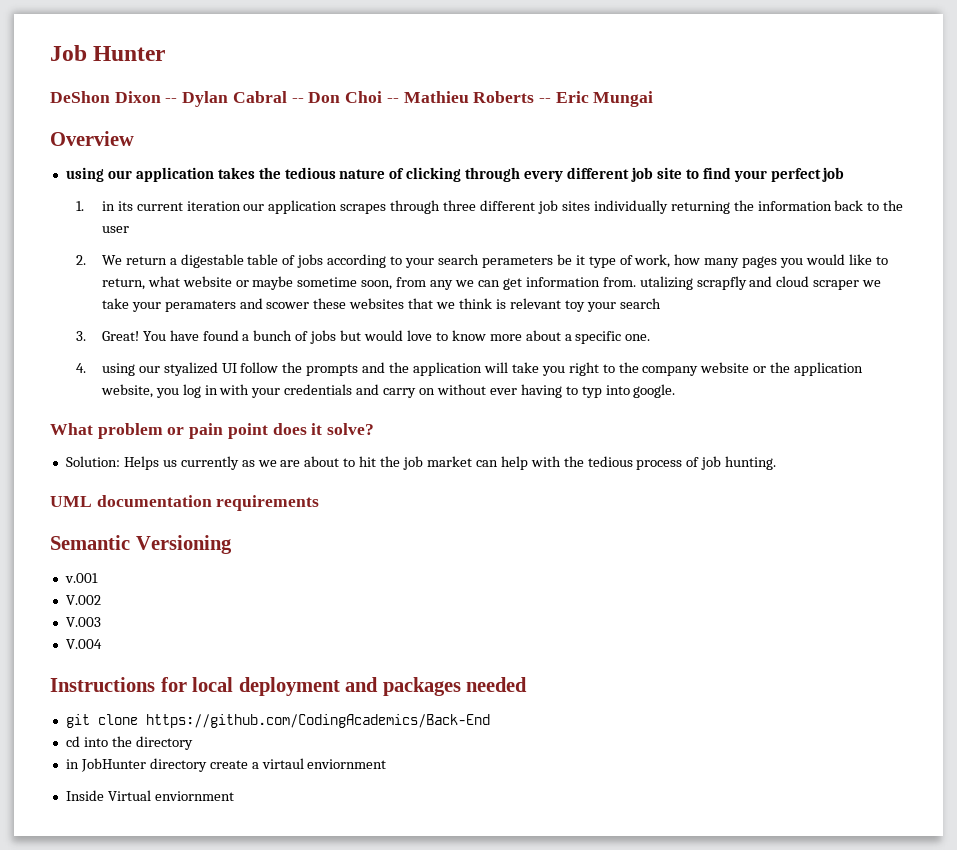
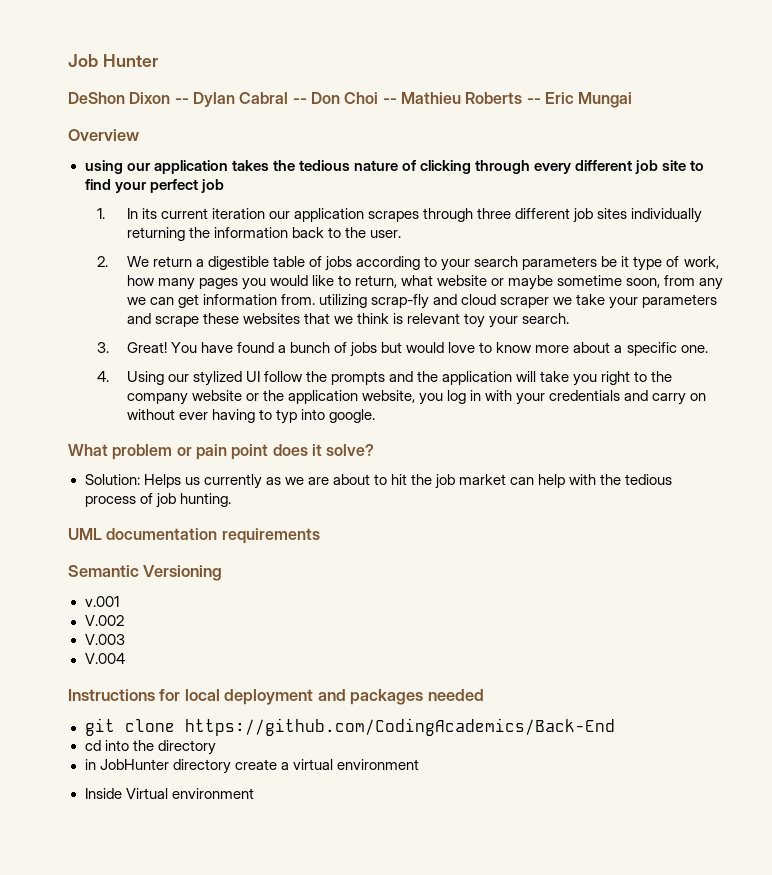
[101,201,115,211] in -> [126,208,138,219] In
[101,226,129,233] user -> [370,230,402,238] user.
[180,254,244,268] digestable -> [207,256,269,270] digestible
[481,256,553,268] perameters -> [522,256,598,270] parameters
[639,276,747,290] utalizing scrapfly -> [318,294,430,309] utilizing scrap-fly
[164,298,310,312] peramaters and scower -> [642,294,718,308] [126,313,199,327] parameters and scrape
[619,298,661,309] search -> [522,313,570,324] search.
[101,362,218,376] using our styalized -> [126,371,242,386] Using our stylized
[261,758,387,769] virtaul enviornment -> [292,759,419,770] virtual environment
[154,791,234,801] enviornment -> [171,788,254,799] environment

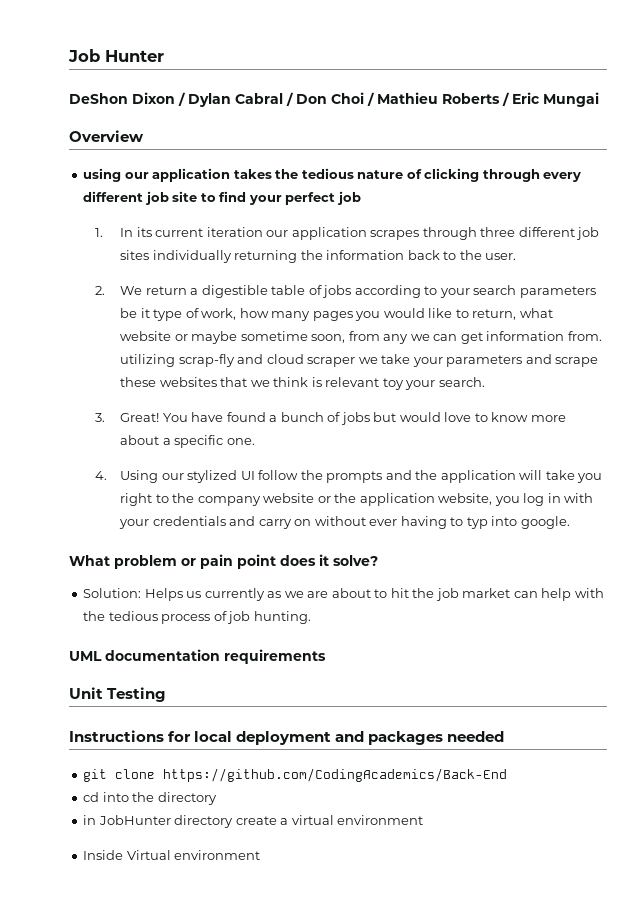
[174,98,189,104] -- -> [178,92,186,106] /
[292,98,307,104] -- -> [286,92,294,106] /
[382,98,397,104] -- -> [367,92,375,106] /
[526,98,541,104] -- -> [502,92,510,106] /
[68,565,223,581] [84,596,119,607] [84,615,124,626] [84,634,125,645] [84,653,125,664] Semantic Versioning // v.001 // V.002 // V.003 // V.004 -> [69,687,167,702] Unit Testing

